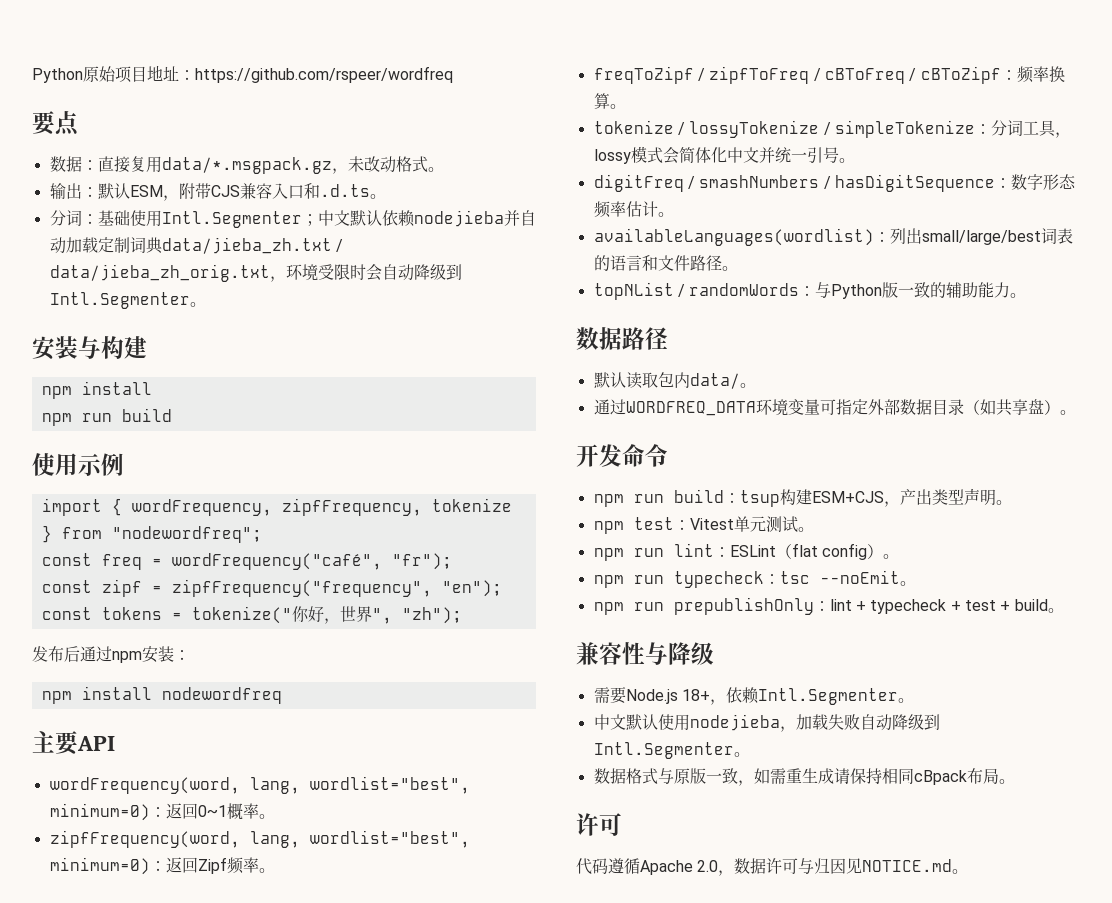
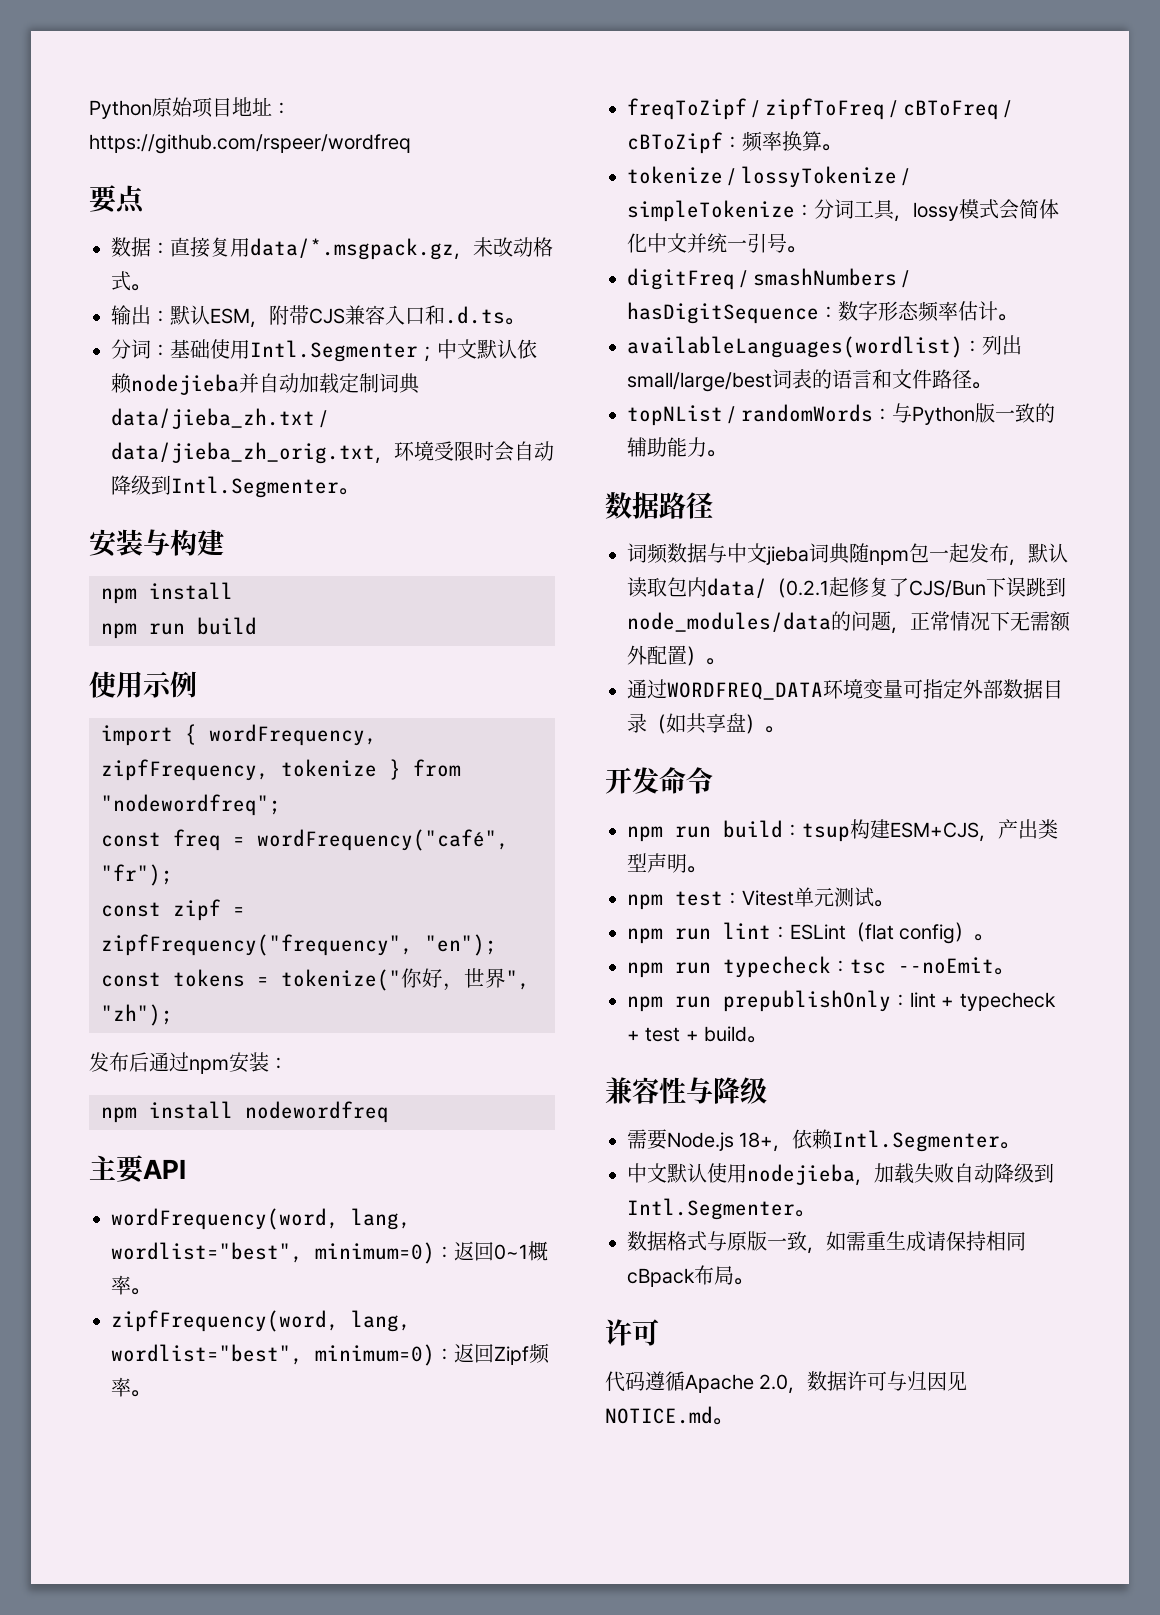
[593,372,740,389] 默认读取包内data/ -> [627,543,1068,566] [627,577,1066,598] [627,611,1071,634] [627,645,706,666] 词频数据与中文jieba词典随npm包一起发布，默认读取包内data/（0.2.1起修复了CJS/Bun下误跳到node_modules/data的问题，正常情况下无需额外配置）

